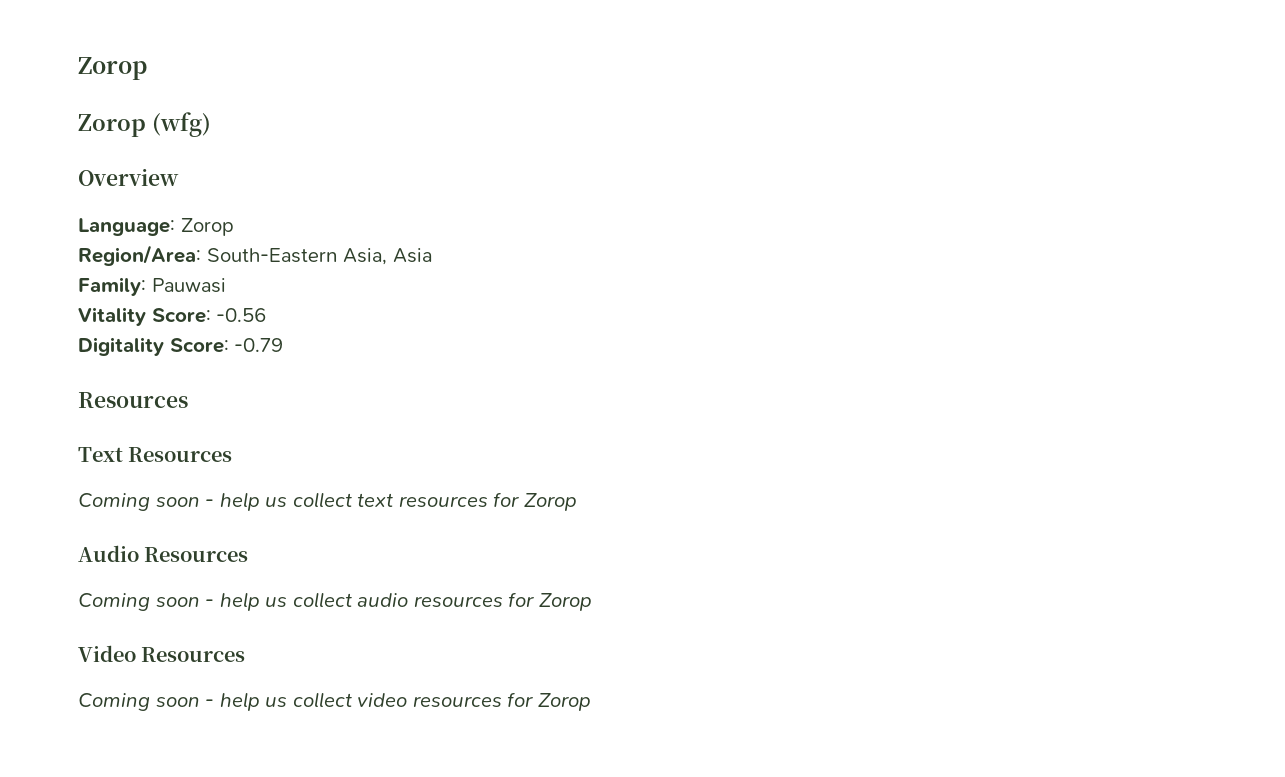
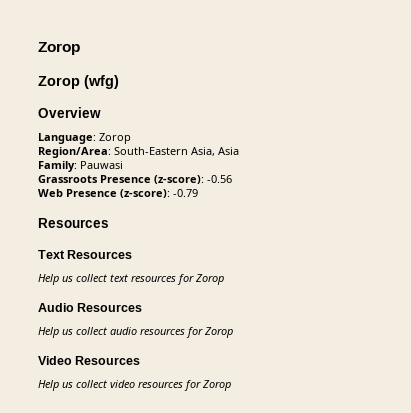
[78,307,267,326] [78,337,229,356] Vitality Score: -0.56 // Digitality Score: -> [38,175,232,184] [38,189,170,198] Grassroots Presence (z-score): -0.56 // Web Presence (z-score):
[78,492,260,511] Coming soon - help -> [38,274,59,285] Help
[78,592,260,611] Coming soon - help -> [38,327,59,338] Help
[78,692,260,711] Coming soon - help -> [38,380,59,391] Help

